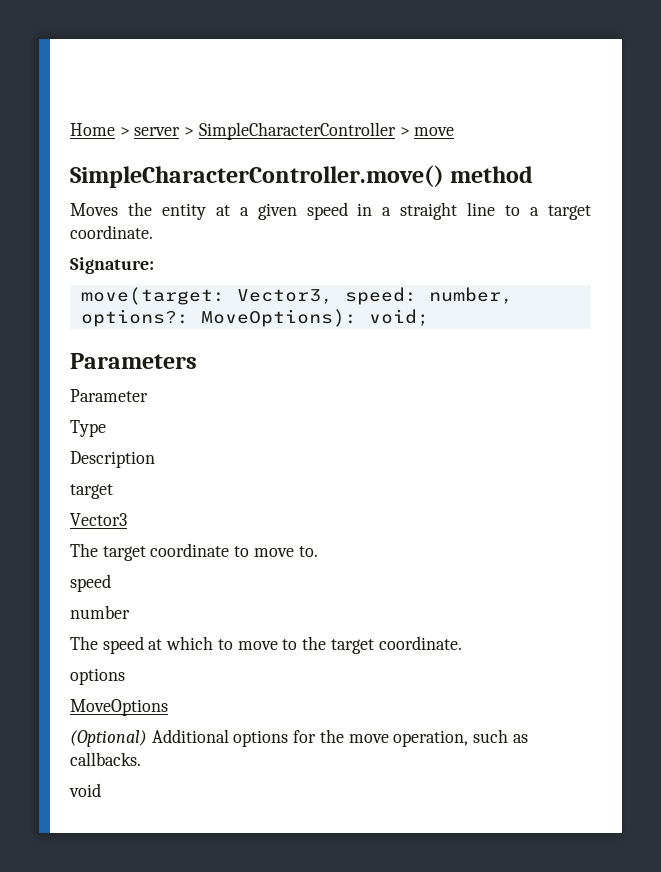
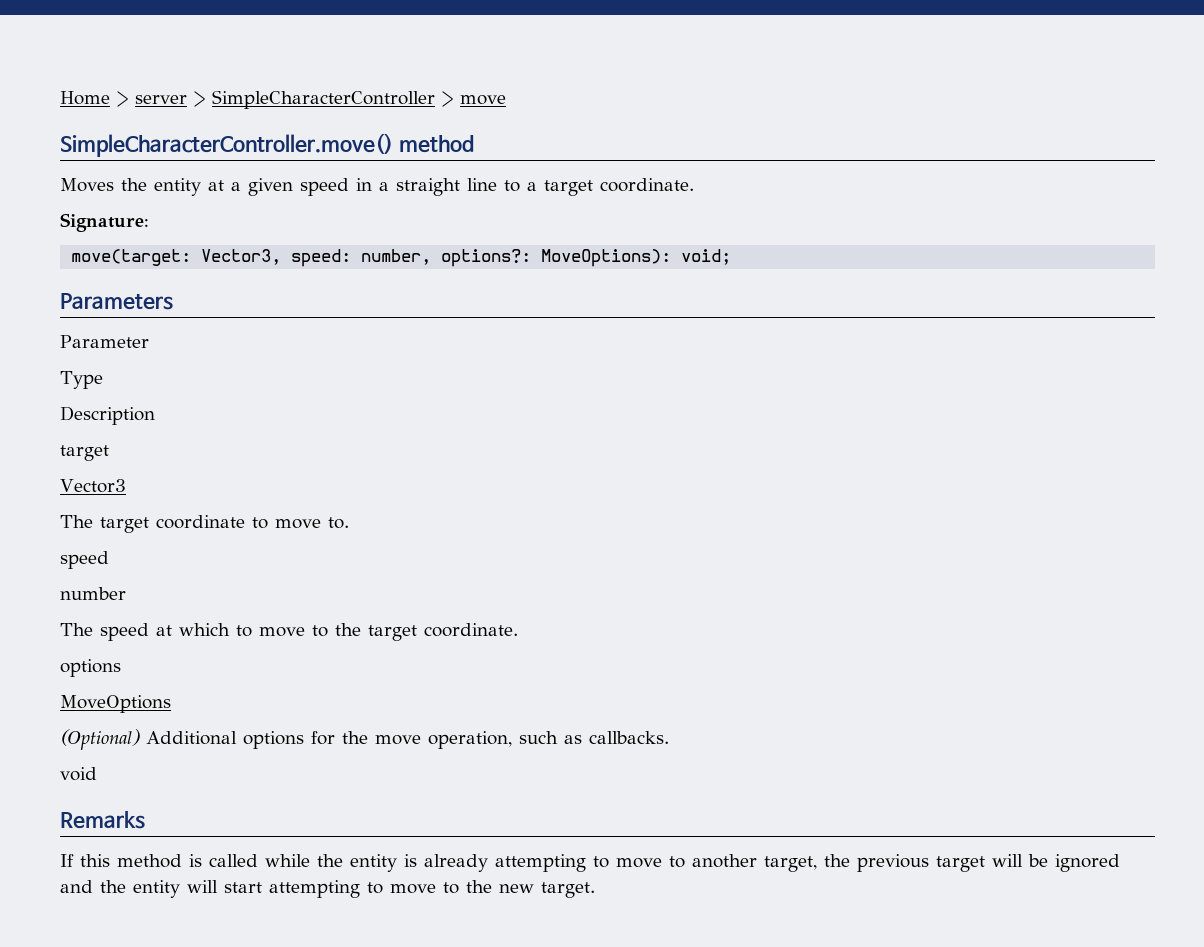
(101, 790) none -> [60,811,145,829] [60,854,1120,872] [60,880,595,898] // Remarks // If this method is called while the entity is already attempting to move to another target, the previous target will be ignored and the entity will start attempting to move to the new target.

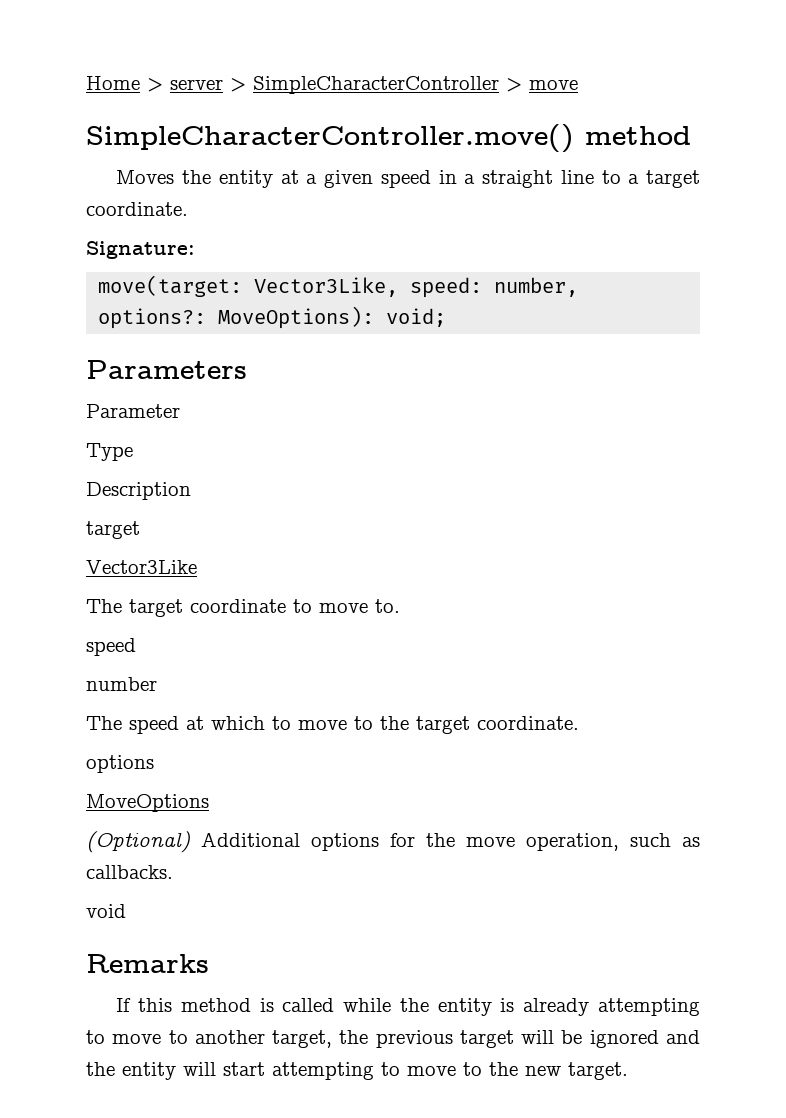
[201,249,282,265] Vector3, -> [254,277,399,297] Vector3Like,
[60,479,126,493] Vector3 -> [86,560,197,574] Vector3Like

